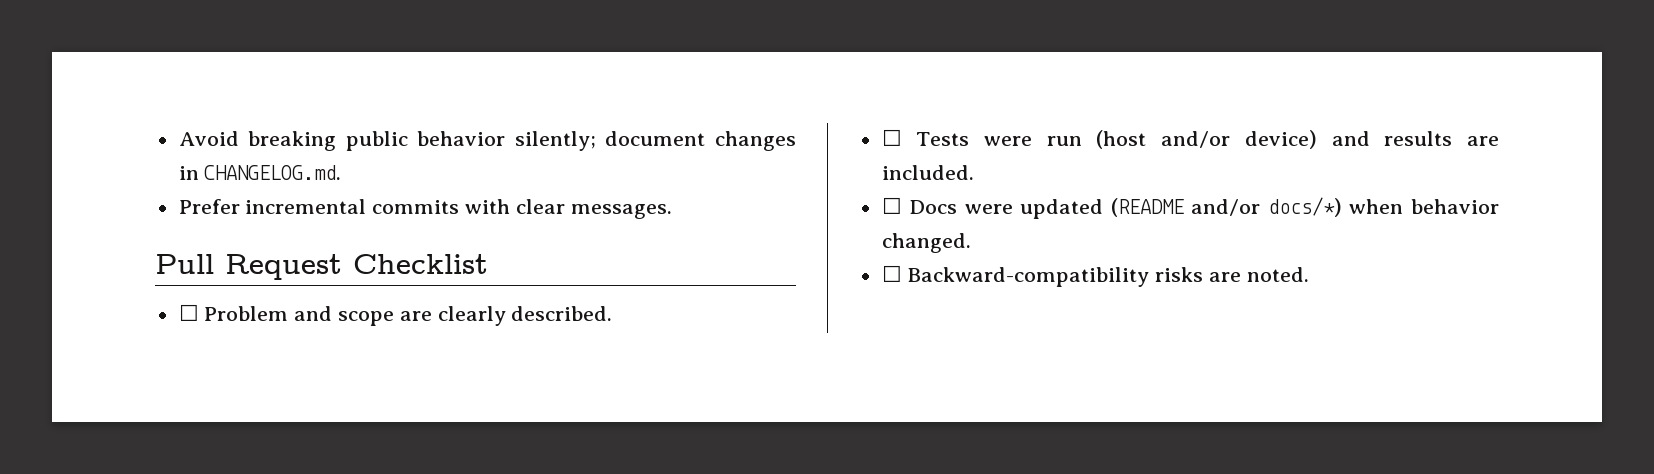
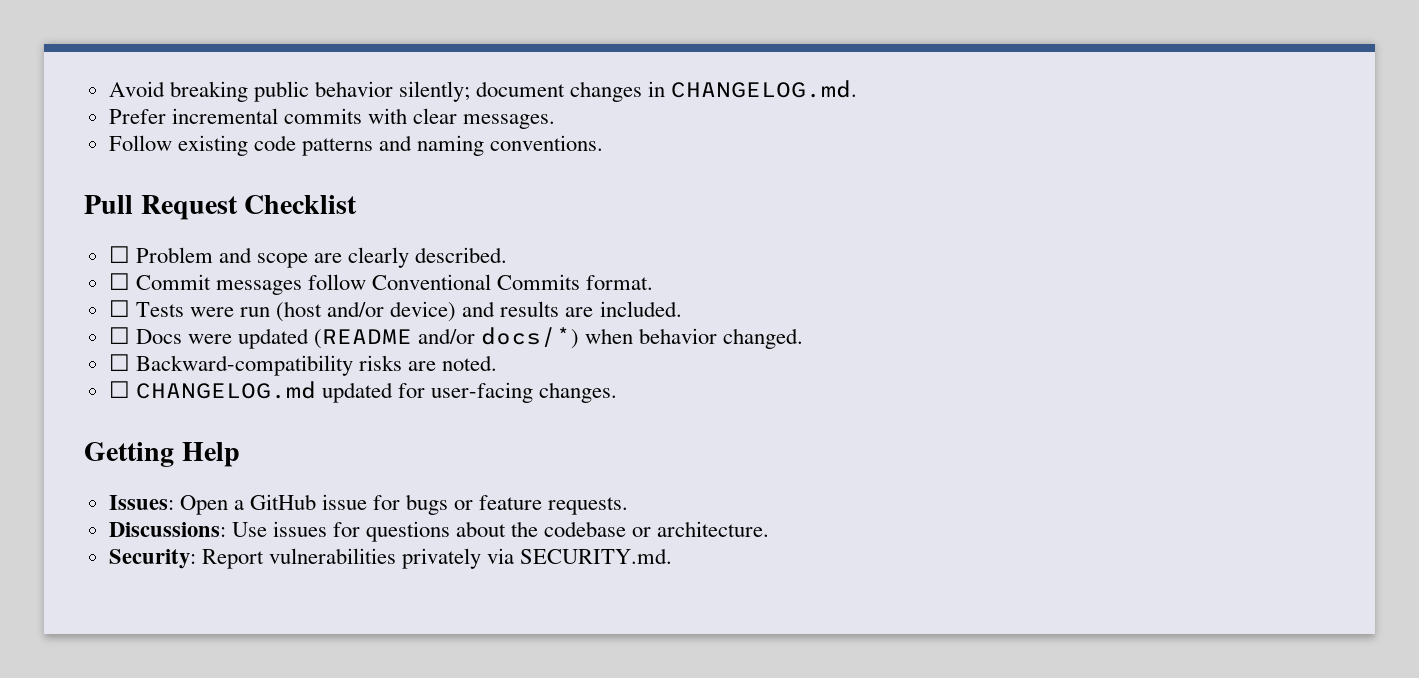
(672, 211) none -> [108,135,604,156] // Follow existing code patterns and naming conventions.
(613, 313) none -> [108,273,654,295] // ☐ Commit messages follow Conventional Commits format.
(1309, 274) none -> [108,381,618,403] [84,442,240,467] [108,494,629,515] [108,521,770,542] [108,548,673,569] // ☐ CHANGELOG.md updated for user-facing changes. // Getting Help // Issues: Open a GitHub issue for bugs or feature requests. // Discussions: Use issues for questions about the codebase or architecture. // Security: Report vulnerabilities privately via SECURITY.md.

